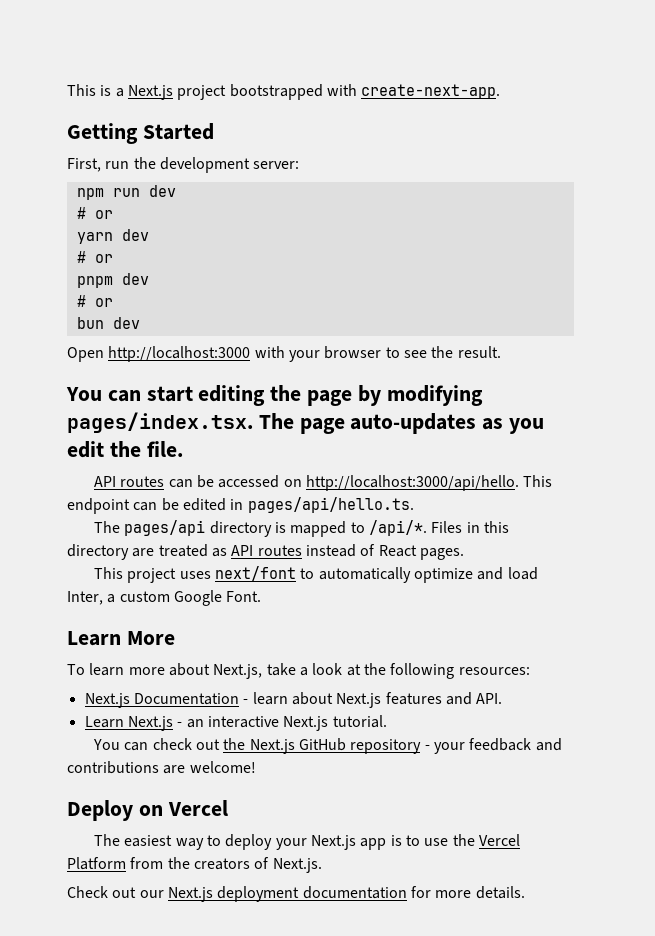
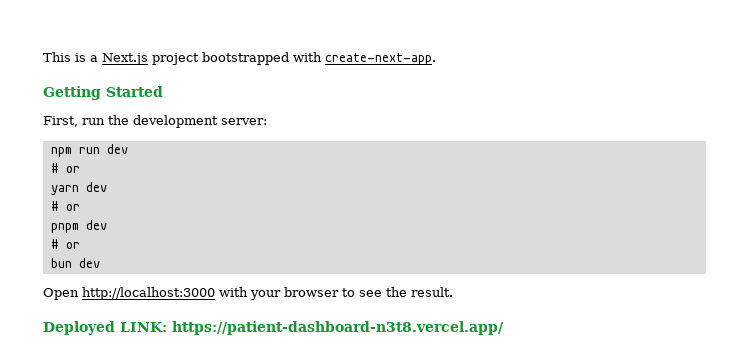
[66,385,483,406] [67,412,545,434] [67,441,183,458] [94,475,553,491] [67,497,414,514] [94,520,509,537] [67,544,464,560] [94,566,538,583] [67,590,262,606] [67,631,175,646] [67,663,530,679] [84,692,503,708] [84,715,387,731] [93,738,562,754] [67,761,256,774] [67,800,228,821] [94,834,520,850] [67,857,322,873] [67,886,525,902] You can start editing the page by modifying pages/index.tsx. The page auto-updates as you edit the file. // API routes can be accessed on http://localhost:3000/api/hello. This endpoint can be edited in pages/api/hello.ts. // The pages/api directory is mapped to /api/*. Files in this directory are treated as API routes instead of React pages. // This project uses next/font to automatically optimize and load Inter, a custom Google Font. // Learn More // To learn more about Next.js, take a look at the following resources: // Next.js Documentation - learn about Next.js features and API. // Learn Next.js - an interactive Next.js tutorial. // You can check out the Next.js GitHub repository - your feedback and contributions are welcome! // Deploy on Vercel // The easiest way to deploy your Next.js app is to use the Vercel Platform from the creators of Next.js. // Check out our Next.js deployment documentation for more details. -> [43,321,504,335] Deployed LINK: https://patient-dashboard-n3t8.vercel.app/

